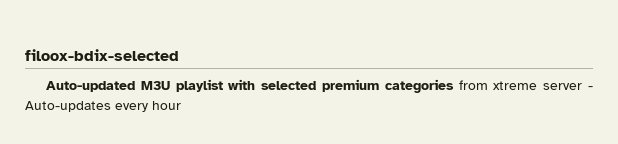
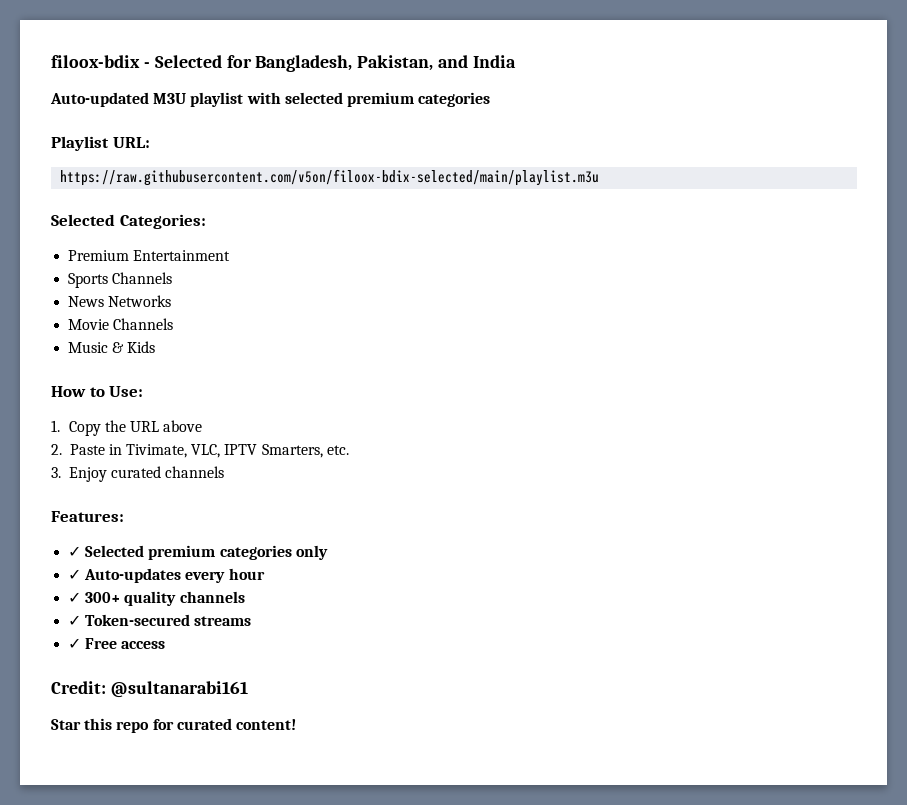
[25,49,179,61] filoox-bdix-selected -> [51,55,517,72] filoox-bdix - Selected for Bangladesh, Pakistan, and India
[458,80,593,90] [25,101,181,112] from xtreme server - Auto-updates every hour -> [51,136,150,151] [60,169,600,186] [51,214,206,229] [68,250,231,261] [68,272,173,288] [68,295,172,307] [68,318,174,330] [68,341,156,353] [51,386,144,397] [51,420,203,436] [51,444,349,458] [51,466,225,482] [51,511,124,522] [68,545,328,560] [68,568,265,583] [68,591,245,606] [68,614,252,626] [68,638,166,649] [51,681,248,698] [51,718,296,733] // Playlist URL: // https://raw.githubusercontent.com/v5on/filoox-bdix-selected/main/playlist.m3u // Selected Categories: // Premium Entertainment // Sports Channels // News Networks // Movie Channels // Music & Kids // How to Use: // 1. Copy the URL above // 2. Paste in Tivimate, VLC, IPTV Smarters, etc. // 3. Enjoy curated channels // Features: // ✓ Selected premium categories only // ✓ Auto-updates every hour // ✓ 300+ quality channels // ✓ Token-secured streams // ✓ Free access // Credit: @sultanarabi161 // Star this repo for curated content!

